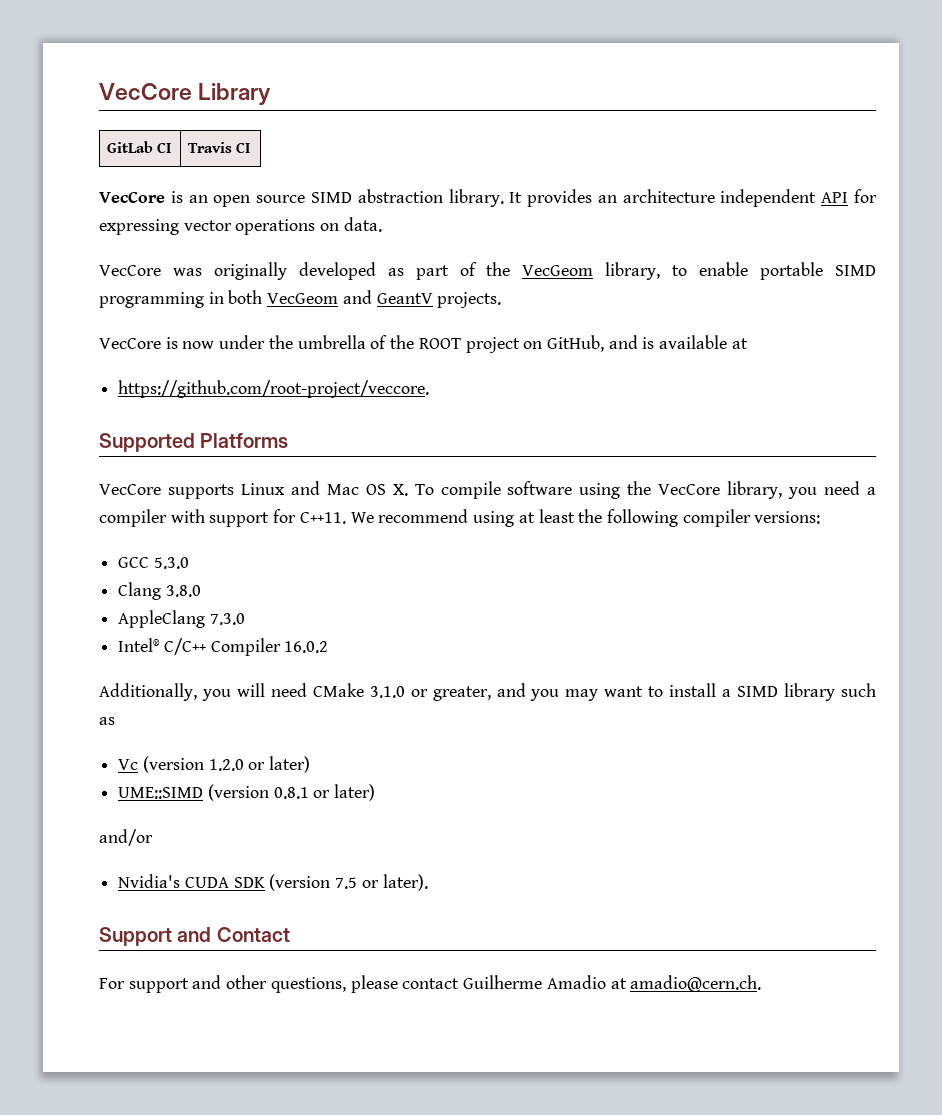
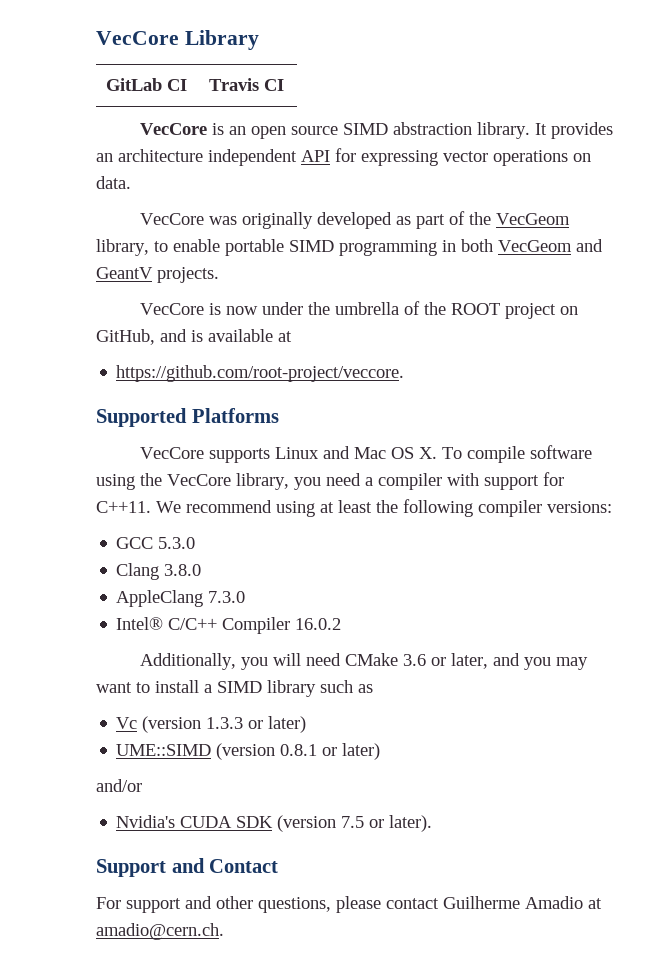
[369,686,491,701] 3.1.0 or greater, -> [402,653,488,669] 3.6 or later,
[208,759,244,771] 1.2.0 -> [206,717,244,729] 1.3.3

